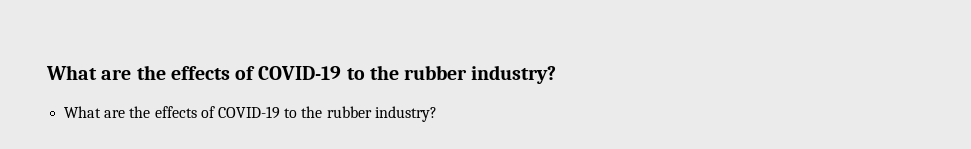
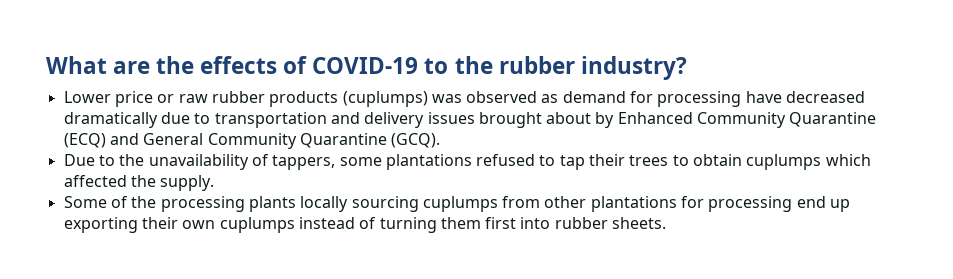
[64,106,437,122] What are the effects of COVID-19 to the rubber industry? -> [63,91,866,107] [63,112,877,128] [63,133,441,149] [63,154,871,170] [63,175,215,191] [63,196,851,212] [63,217,667,233] Lower price or raw rubber products (cuplumps) was observed as demand for processing have decreased dramatically due to transportation and delivery issues brought about by Enhanced Community Quarantine (ECQ) and General Community Quarantine (GCQ). // Due to the unavailability of tappers, some plantations refused to tap their trees to obtain cuplumps which affected the supply. // Some of the processing plants locally sourcing cuplumps from other plantations for processing end up exporting their own cuplumps instead of turning them first into rubber sheets.

